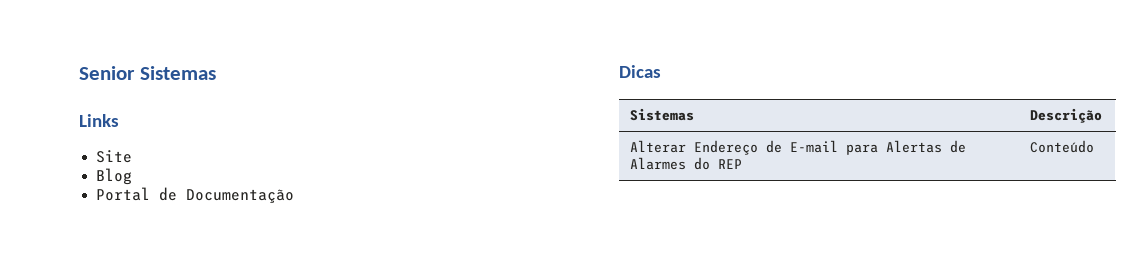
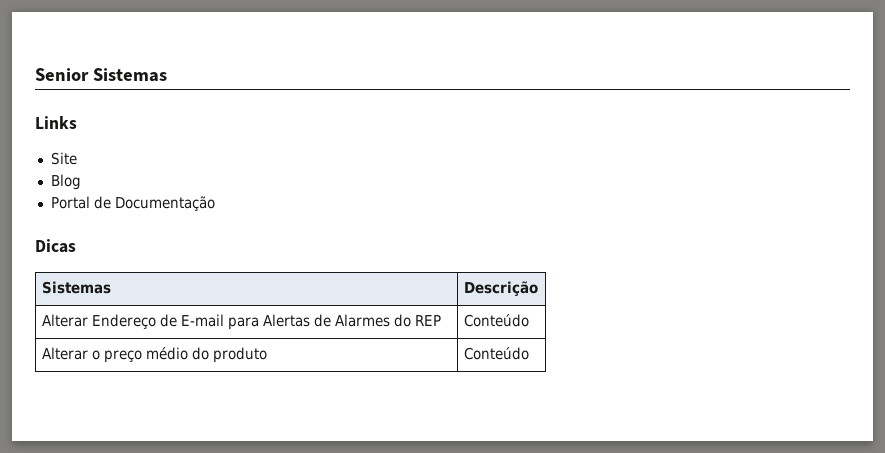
(1095, 146) none -> [41,347,267,363] [463,347,529,360] // Alterar o preço médio do produto | Conteúdo

